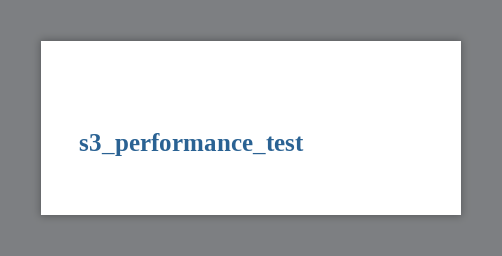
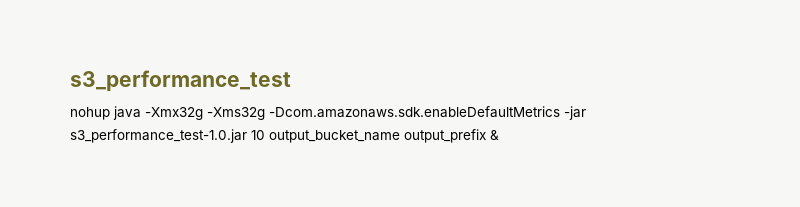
(304, 144) none -> [70,106,586,120] [70,129,499,143] // nohup java -Xmx32g -Xms32g -Dcom.amazonaws.sdk.enableDefaultMetrics -jar s3_performance_test-1.0.jar 10 output_bucket_name output_prefix &

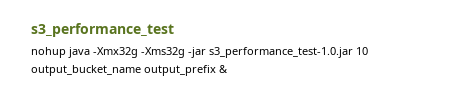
[269,106,560,118] -Dcom.amazonaws.sdk.enableDefaultMetrics -> (185, 52) none

